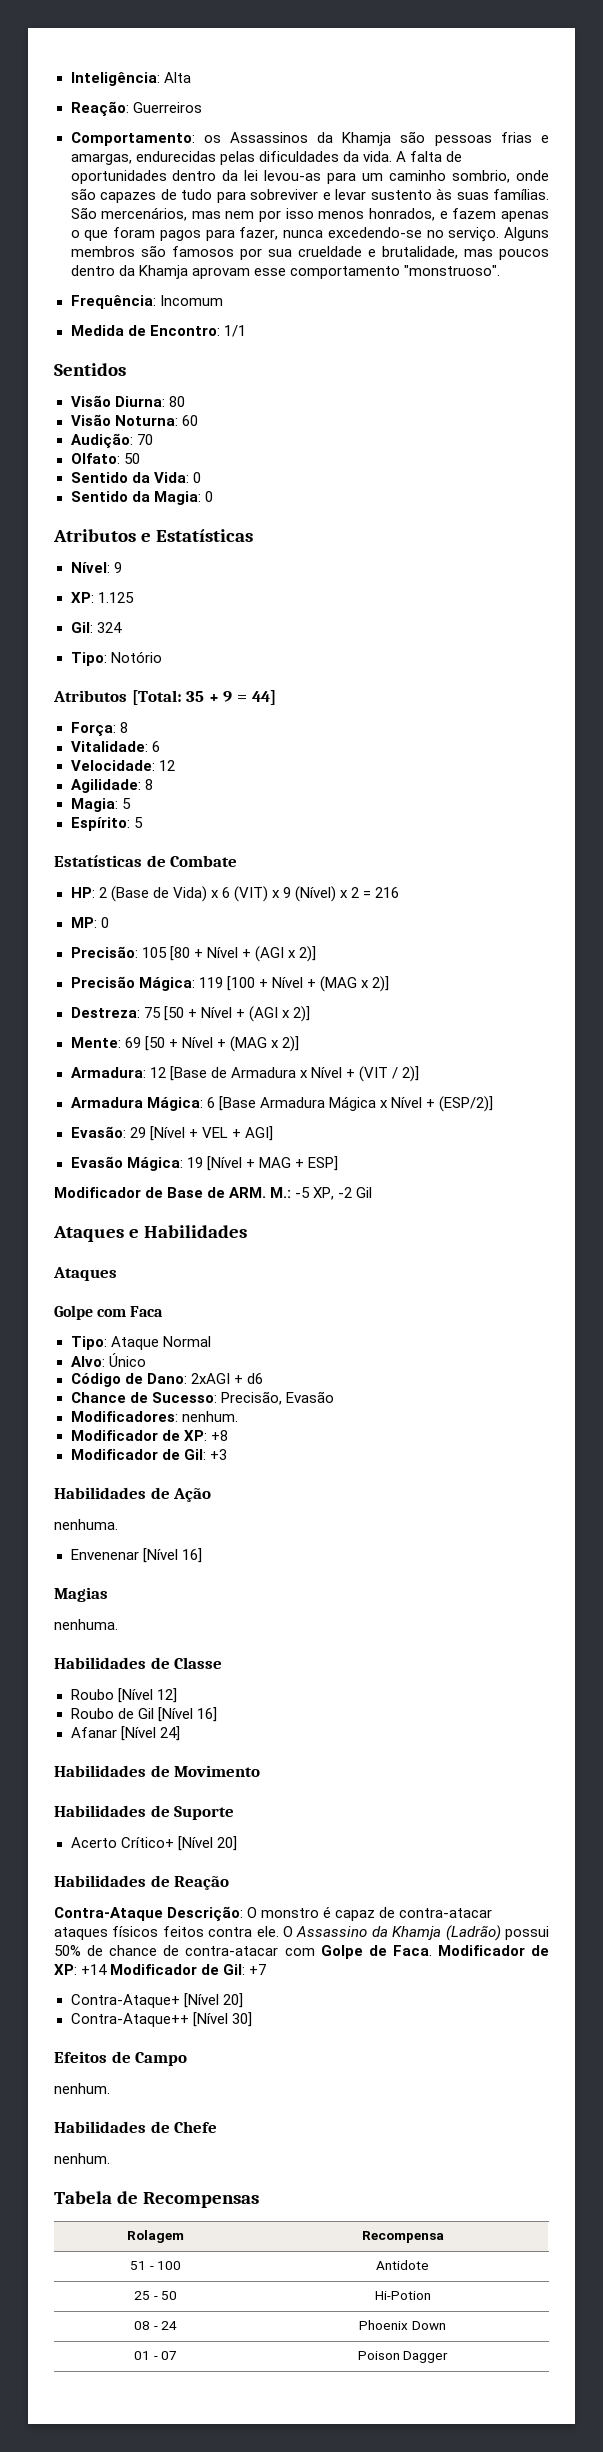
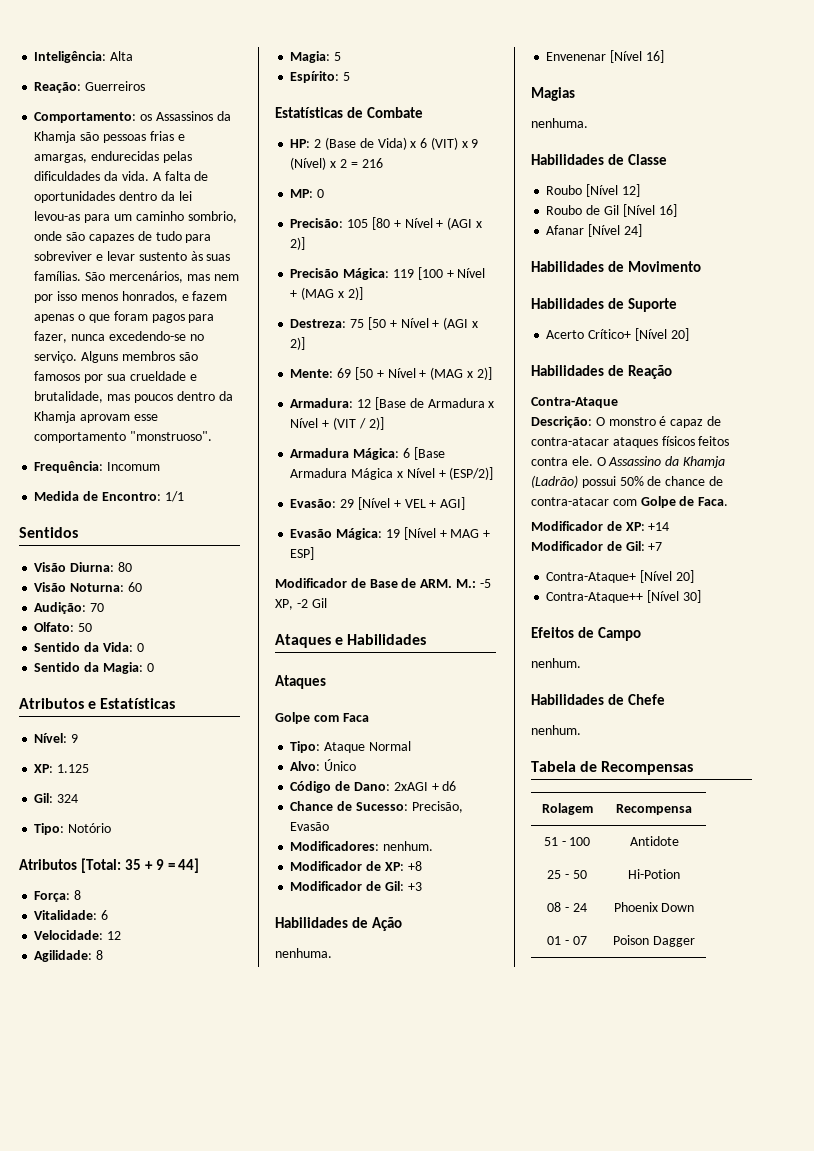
(163, 1914) none -> (618, 402) //
(432, 1950) none -> (729, 501) //
(108, 1969) none -> (670, 526) //

